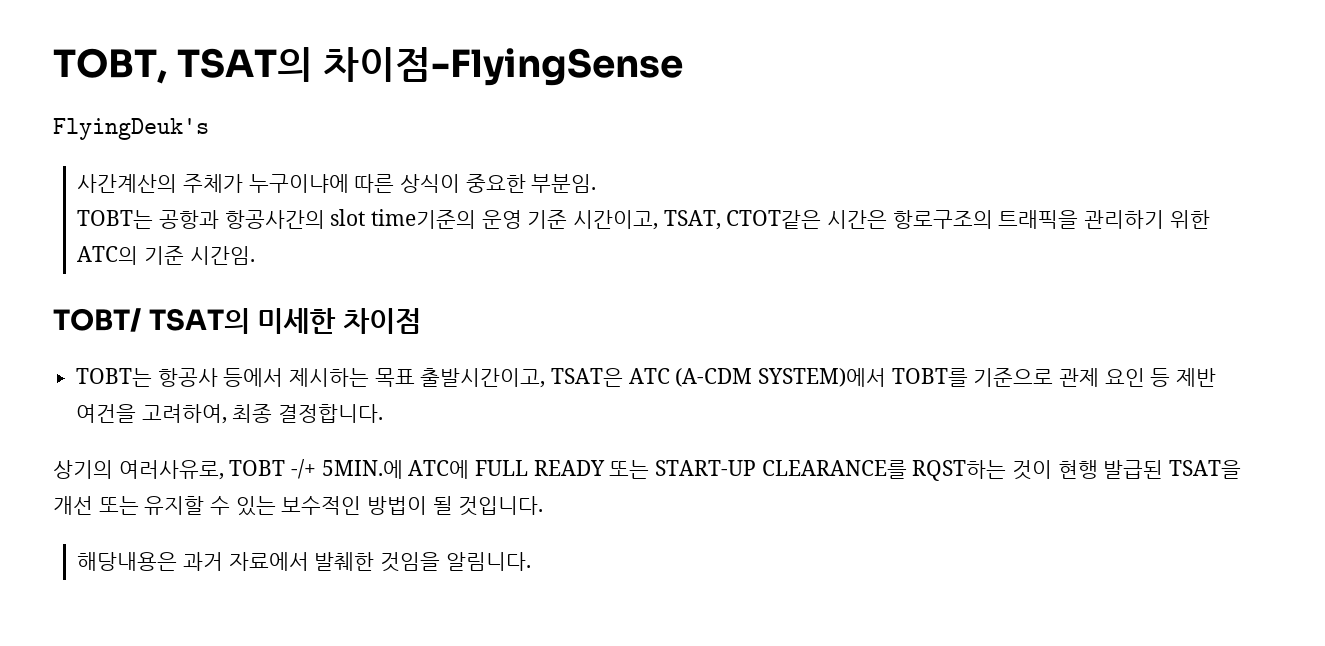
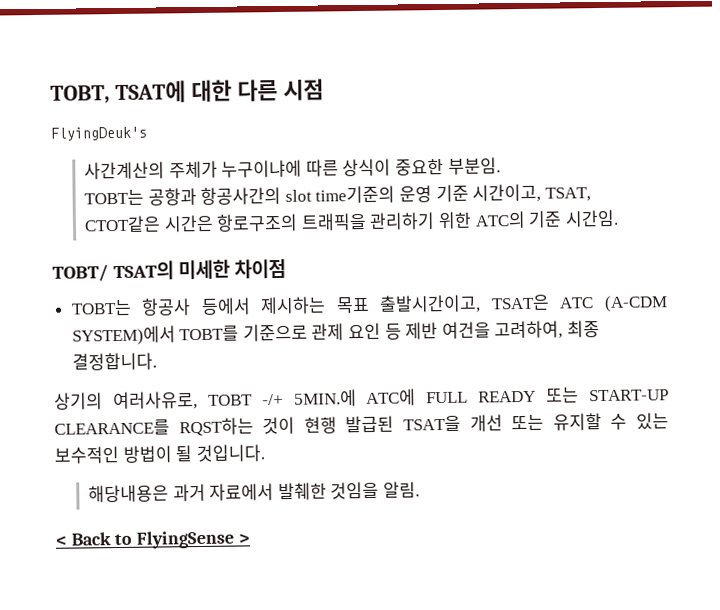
[177,47,684,86] TSAT의 차이점-FlyingSense -> [114,78,324,104] TSAT에 대한 다른 시점
[445,552,531,571] 알림니다. -> [383,481,421,499] [55,530,250,549] 알림. // < Back to FlyingSense >

